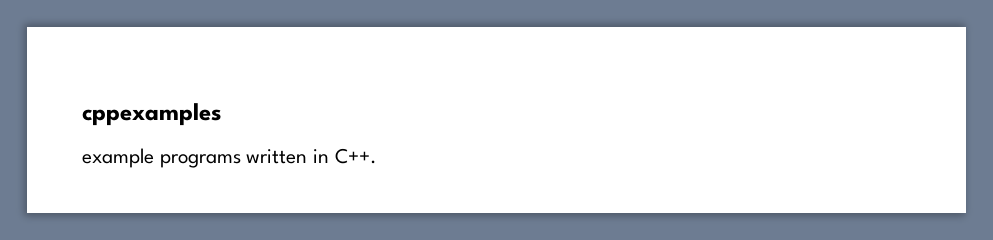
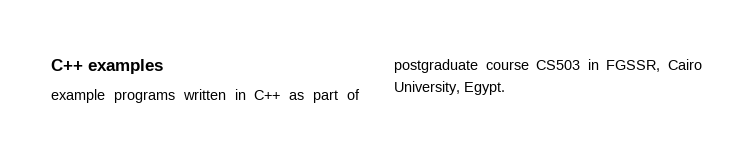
[82,103,222,126] cppexamples -> [51,59,163,74] C++ examples
[334,148,377,164] C++. -> [254,89,360,103] [394,59,702,73] [394,81,505,95] C++ as part of postgraduate course CS503 in FGSSR, Cairo University, Egypt.

